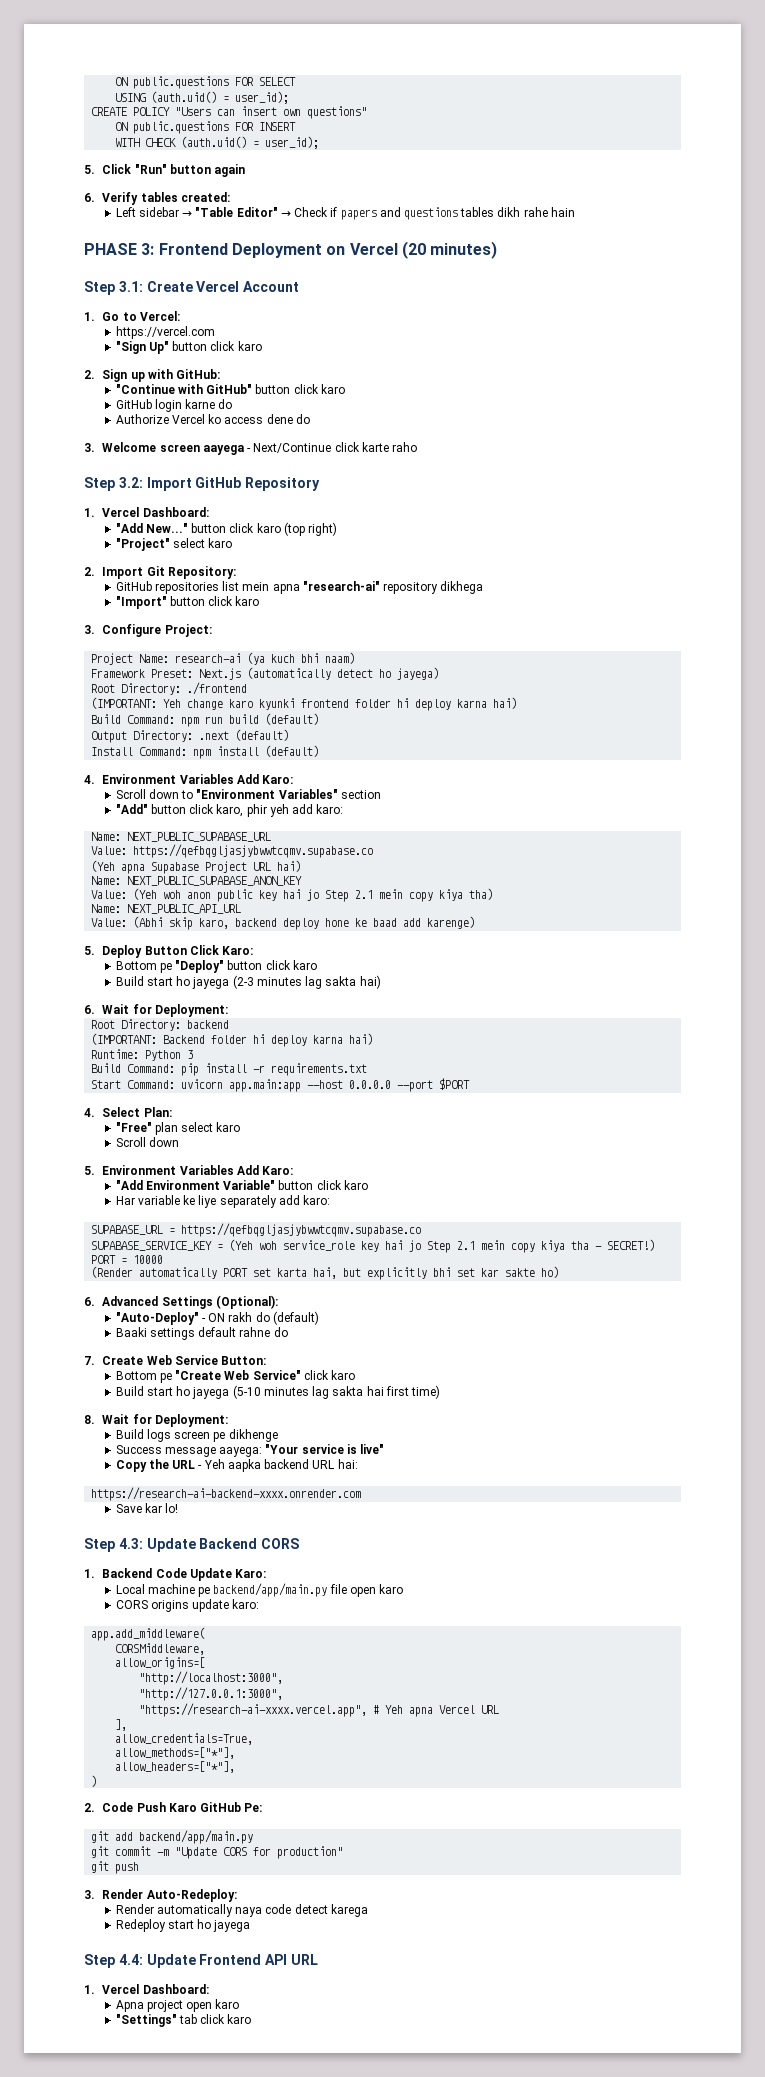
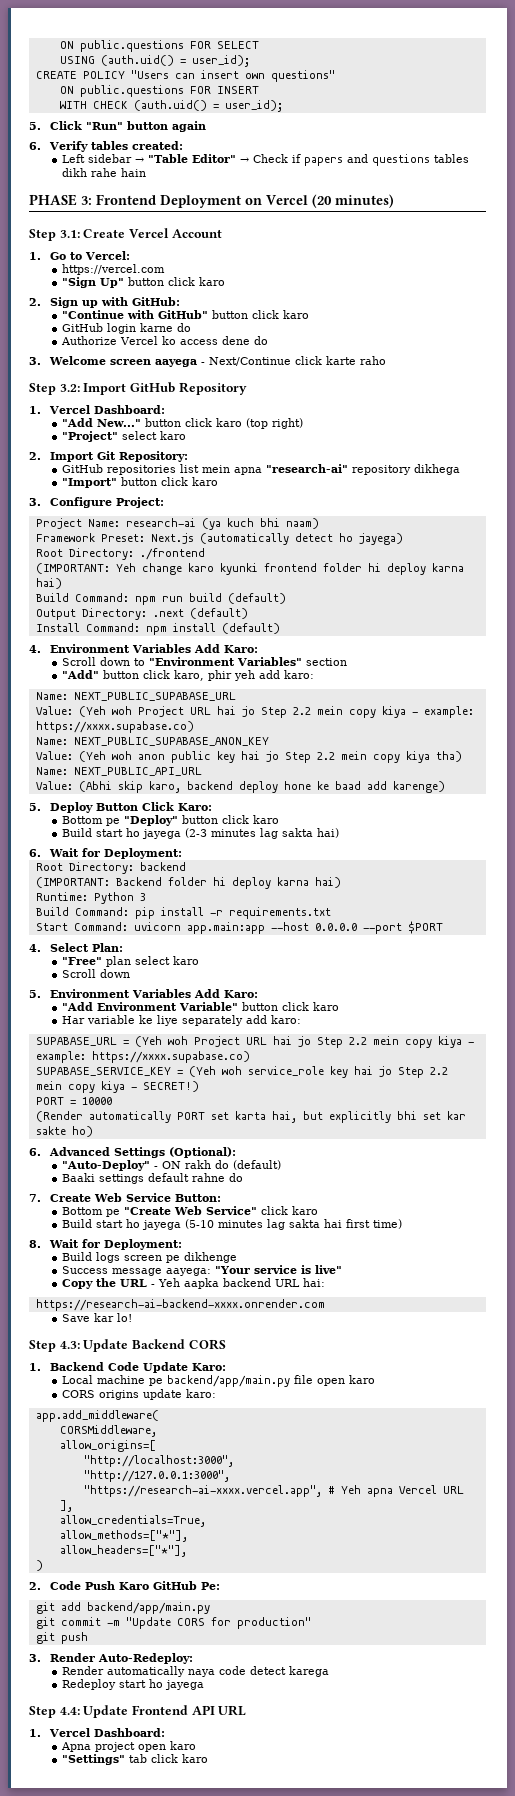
[133,844,374,858] [91,860,302,874] https://qefbqgljasjybwwtcqmv.supabase.co // (Yeh apna Supabase Project URL hai) -> [78,706,474,718] [35,721,194,733] (Yeh woh Project URL hai jo Step 2.2 mein copy kiya - example: https://xxxx.supabase.co)
[355,890,374,899] 2.1 -> [316,752,335,760] 2.2
[181,1223,422,1237] https://qefbqgljasjybwwtcqmv.supabase.co -> [134,1036,474,1048] [35,1051,250,1063] (Yeh woh Project URL hai jo Step 2.2 mein copy kiya - example: https://xxxx.supabase.co)
[457,1240,590,1253] 2.1 mein copy kiya tha -> [429,1067,448,1075] [35,1081,125,1093] 2.2 mein copy kiya

